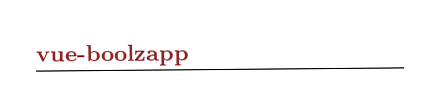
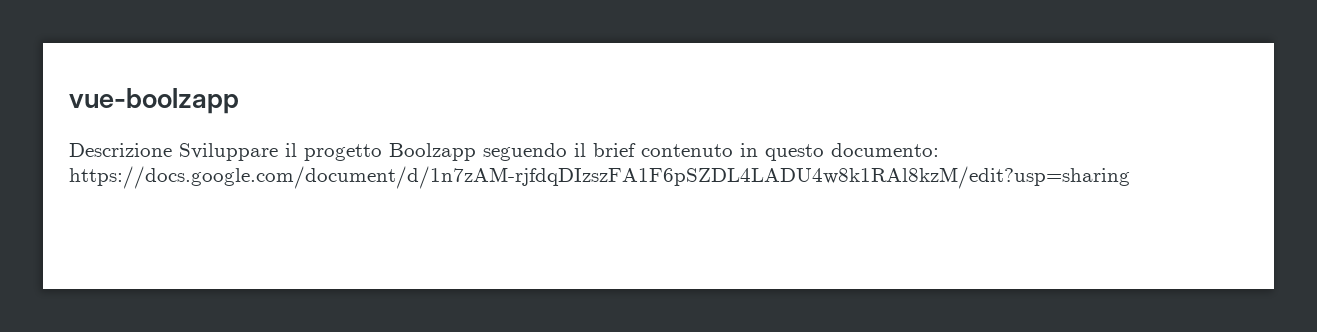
(190, 55) none -> [69,143,939,161] [69,166,1130,189] // Descrizione Sviluppare il progetto Boolzapp seguendo il brief contenuto in questo documento: https://docs.google.com/document/d/1n7zAM-rjfdqDIzszFA1F6pSZDL4LADU4w8k1RAl8kzM/edit?usp=sharing

